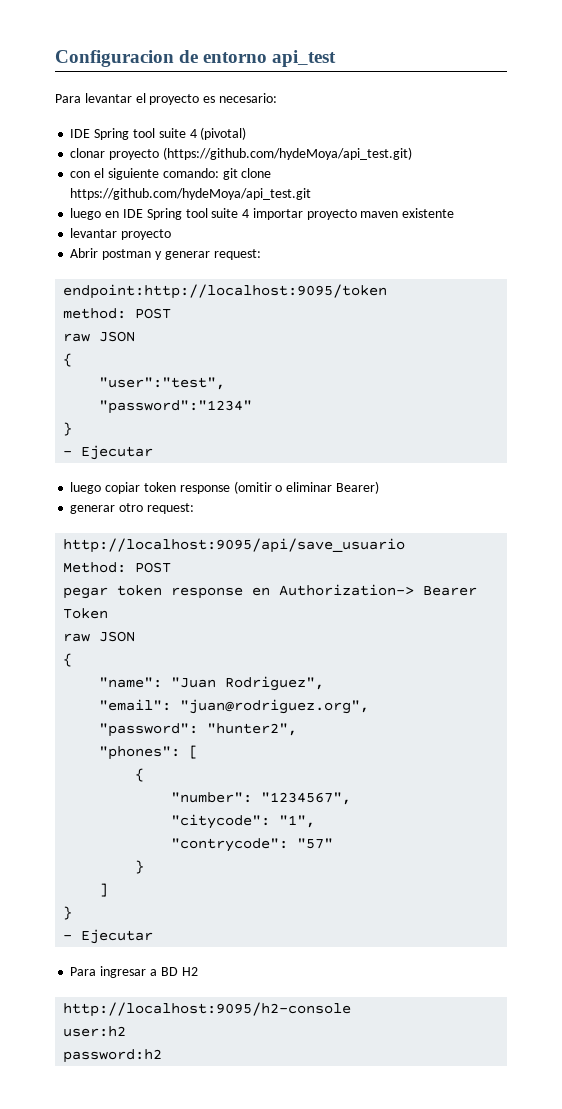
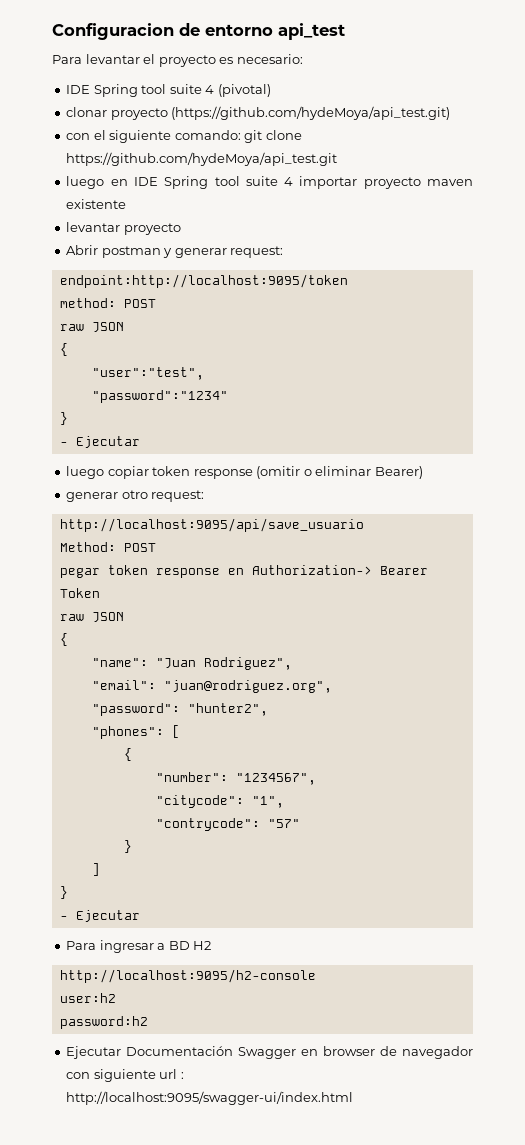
(163, 1056) none -> [66,1046,473,1059] [66,1069,184,1082] [66,1091,354,1105] // Ejecutar Documentación Swagger en browser de navegador con siguiente url : http://localhost:9095/swagger-ui/index.html

